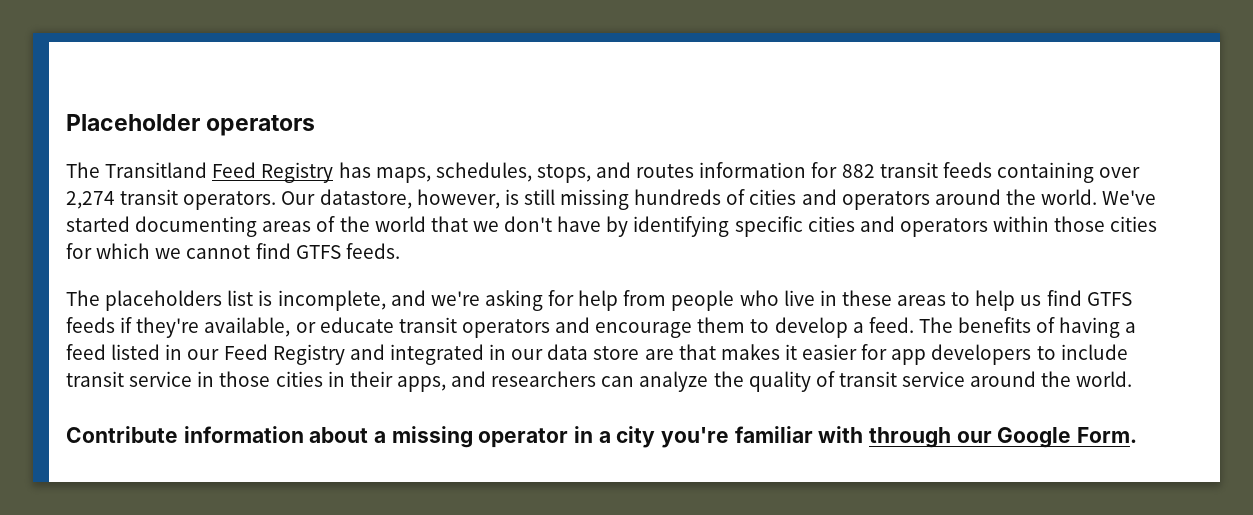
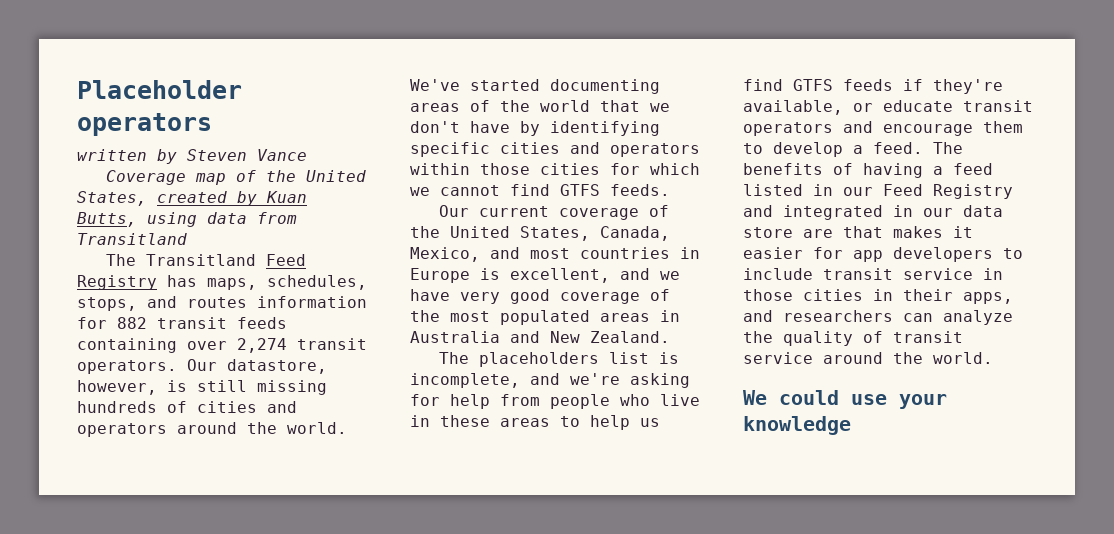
(316, 125) none -> [77,149,307,164] [105,170,366,185] [77,191,307,206] [77,212,297,227] [77,233,187,245] // written by Steven Vance // Coverage map of the United States, created by Kuan Butts, using data from Transitland
(400, 251) none -> [438,205,669,220] [410,226,670,241] [410,247,700,262] [410,268,680,283] [410,289,670,304] [410,310,680,325] [410,331,670,343] // Our current coverage of the United States, Canada, Mexico, and most countries in Europe is excellent, and we have very good coverage of the most populated areas in Australia and New Zealand.
[66,426,1138,448] Contribute information about a missing operator in a city you're familiar with through our Google Form. -> [743,390,947,409] [743,416,851,435] We could use your knowledge

